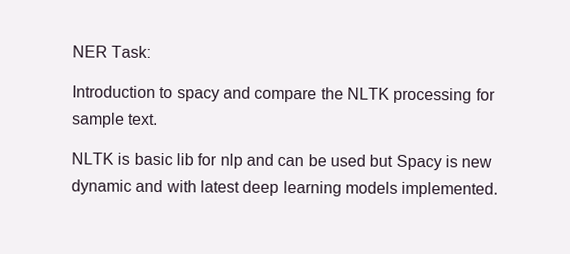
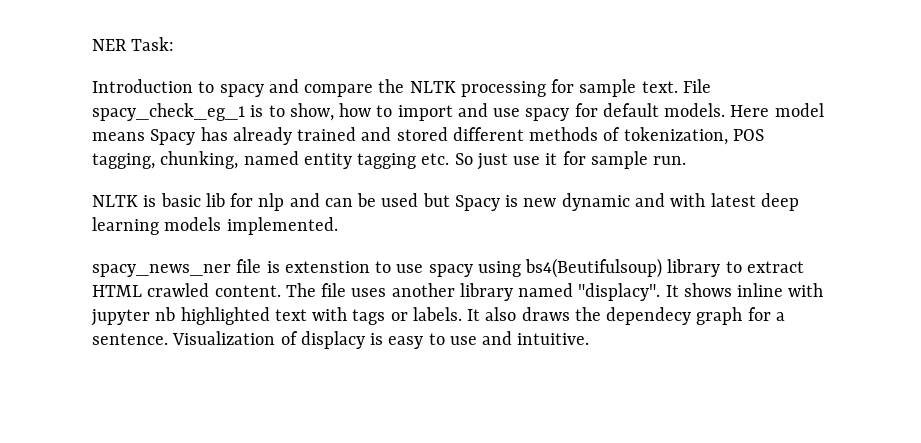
(159, 119) none -> [682,79,711,93] [92,103,824,121] [92,127,764,145] [92,151,687,170] File spacy_check_eg_1 is to show, how to import and use spacy for default models. Here model means Spacy has already trained and stored different methods of tokenization, POS tagging, chunking, named entity tagging etc. So just use it for sample run.
(499, 189) none -> [92,258,804,278] [92,283,824,301] [91,307,785,326] [92,331,590,349] // spacy_news_ner file is extenstion to use spacy using bs4(Beutifulsoup) library to extract HTML crawled content. The file uses another library named "displacy". It shows inline with jupyter nb highlighted text with tags or labels. It also draws the dependecy graph for a sentence. Visualization of displacy is easy to use and intuitive.

